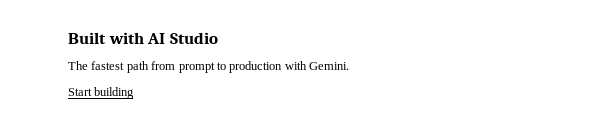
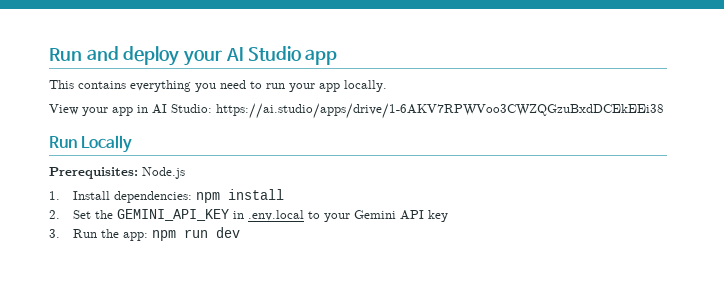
[68,32,218,44] [68,61,349,73] [68,87,135,99] Built with AI Studio // The fastest path from prompt to production with Gemini. // Start building -> [49,46,338,66] [49,80,387,92] [49,103,664,119] [49,135,133,153] [49,167,185,179] [49,189,284,203] [49,209,448,222] [49,227,240,241] Run and deploy your AI Studio app // This contains everything you need to run your app locally. // View your app in AI Studio: https://ai.studio/apps/drive/1-6AKV7RPWVoo3CWZQGzuBxdDCEkEEi38 // Run Locally // Prerequisites: Node.js // 1. Install dependencies: npm install // 2. Set the GEMINI_API_KEY in .env.local to your Gemini API key // 3. Run the app: npm run dev

